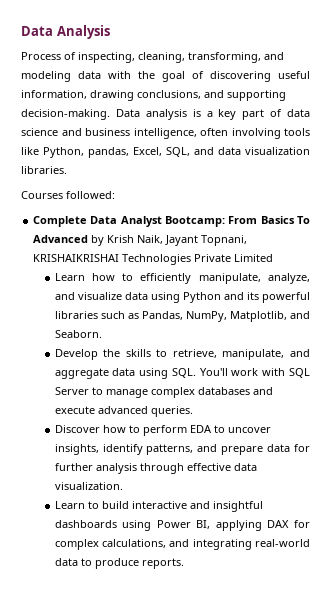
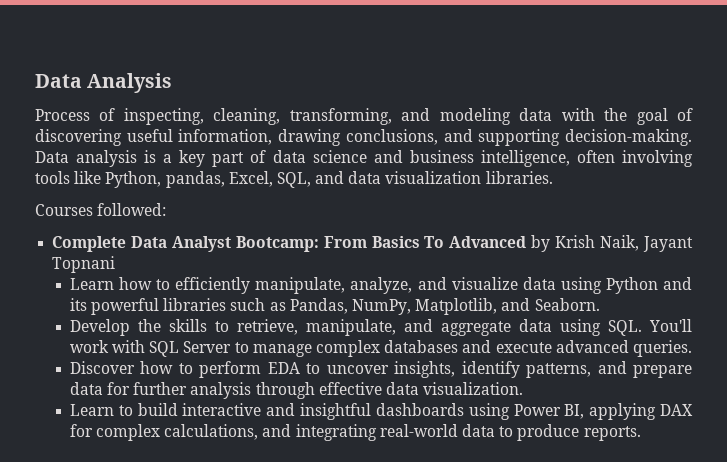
[201,235,248,246] [33,254,274,265] Topnani, KRISHAIKRISHAI Technologies Private Limited -> [52,256,116,273] Topnani

